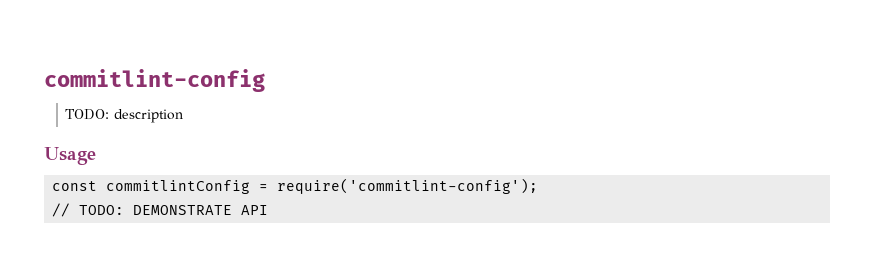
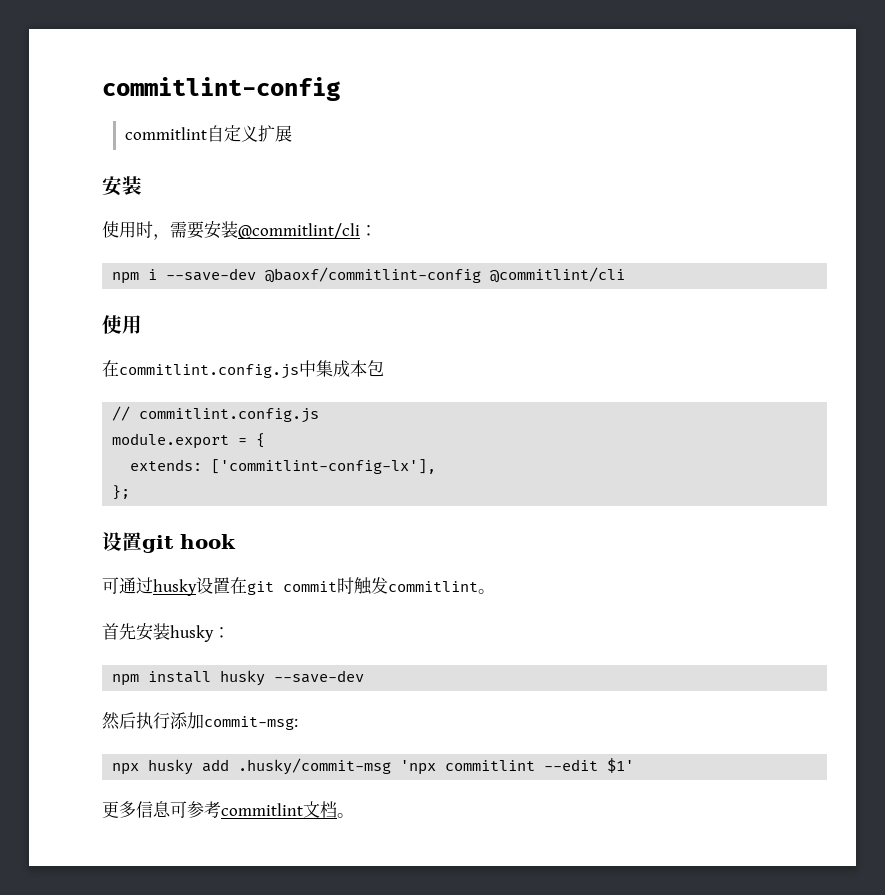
[65,109,184,123] [44,147,96,165] [52,178,539,194] [52,203,269,217] TODO: description // Usage // const commitlintConfig = require('commitlint-config'); // // TODO: DEMONSTRATE API -> [124,125,292,142] [102,176,142,196] [102,221,377,240] [112,267,626,284] [102,315,142,334] [102,360,384,379] [112,406,320,423] [112,433,266,449] [130,459,437,474] [112,485,131,500] [102,532,236,553] [102,577,495,596] [102,623,230,642] [112,670,365,686] [102,712,298,730] [112,758,635,775] [102,801,354,818] commitlint自定义扩展 // 安装 // 使用时，需要安装@commitlint/cli： // npm i --save-dev @baoxf/commitlint-config @commitlint/cli // 使用 // 在commitlint.config.js中集成本包 // // commitlint.config.js // module.export = { // extends: ['commitlint-config-lx'], // }; // 设置git hook // 可通过husky设置在git commit时触发commitlint。 // 首先安装husky： // npm install husky --save-dev // 然后执行添加commit-msg: // npx husky add .husky/commit-msg 'npx commitlint --edit $1' // 更多信息可参考commitlint文档。

